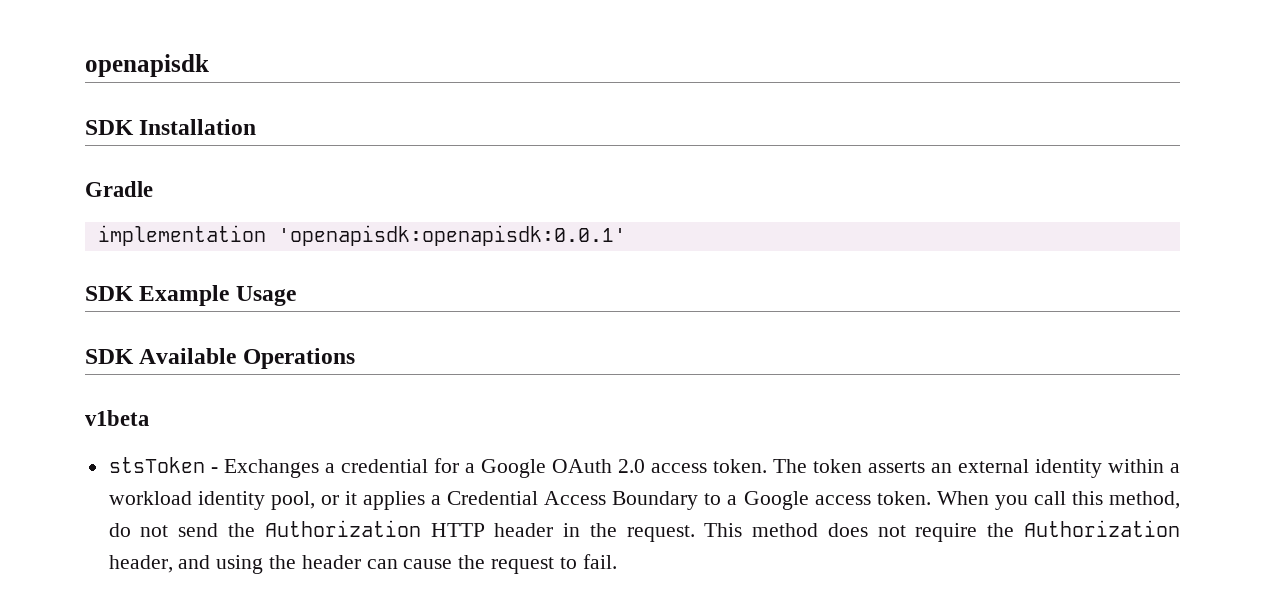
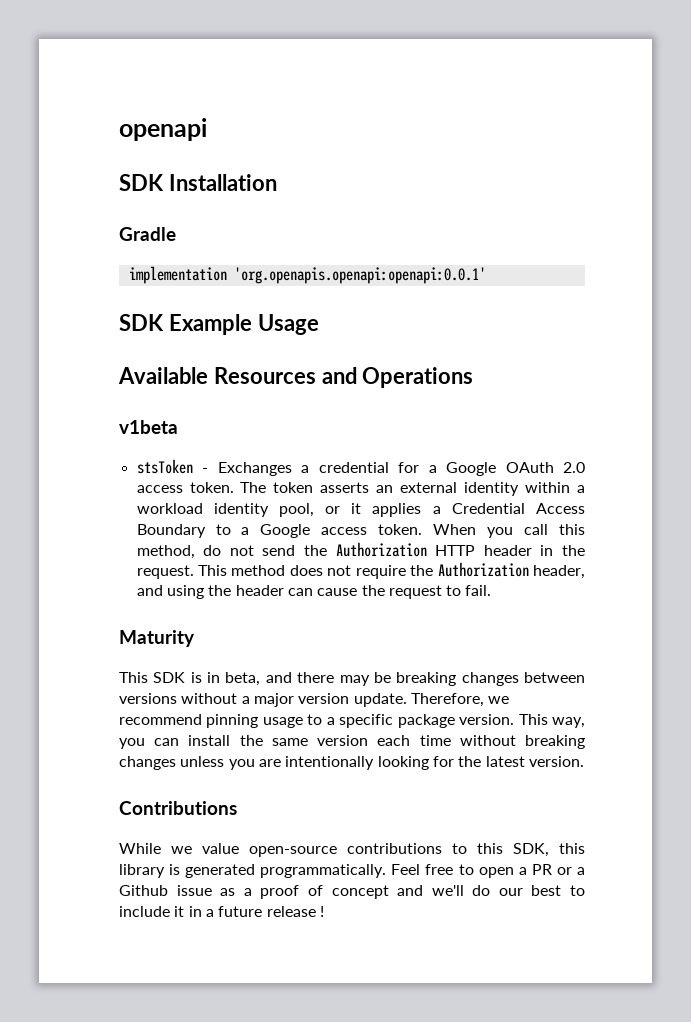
[85,54,209,77] openapisdk -> [119,118,207,141] openapi
[277,225,626,246] 'openapisdk:openapisdk:0.0.1' -> [233,267,486,284] 'org.openapis.openapi:openapi:0.0.1'
[85,348,237,364] SDK Available -> [118,367,357,384] Available Resources and
(617, 561) none -> [119,630,195,647] [119,672,585,686] [119,693,510,707] [119,714,586,728] [119,735,585,749] [119,756,584,770] [119,801,237,815] [119,843,585,857] [119,864,585,878] [119,885,585,899] [119,906,324,917] // Maturity // This SDK is in beta, and there may be breaking changes between versions without a major version update. Therefore, we recommend pinning usage to a specific package version. This way, you can install the same version each time without breaking changes unless you are intentionally looking for the latest version. // Contributions // While we value open-source contributions to this SDK, this library is generated programmatically. Feel free to open a PR or a Github issue as a proof of concept and we'll do our best to include it in a future release !

